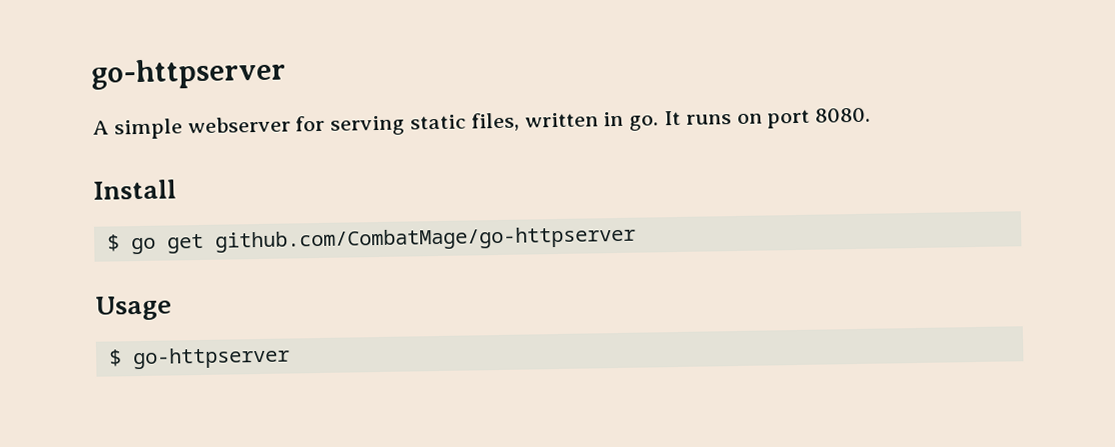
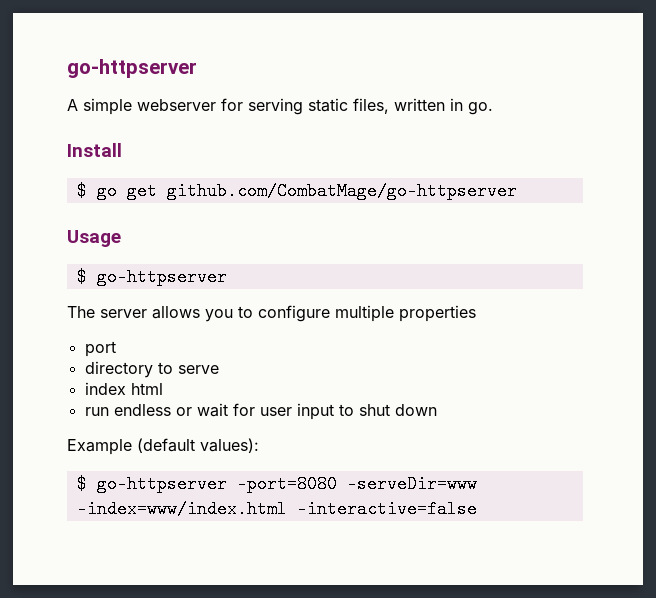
[664,107,872,129] It runs on port 8080. -> (493, 108) none
(290, 358) none -> [67,305,476,322] [84,341,116,357] [84,361,219,378] [84,382,163,395] [84,403,437,420] [67,438,259,455] [76,475,477,493] [76,500,477,518] // The server allows you to configure multiple properties // port // directory to serve // index html // run endless or wait for user input to shut down // Example (default values): // $ go-httpserver -port=8080 -serveDir=www -index=www/index.html -interactive=false

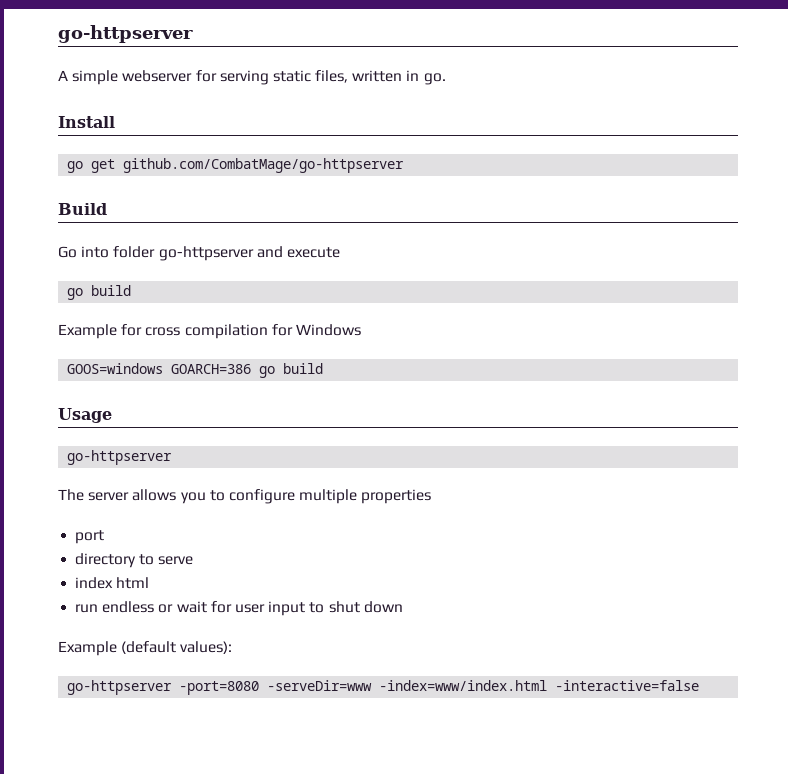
[76,182,87,200] $ -> (115, 122) none
(517, 191) none -> [58,203,107,215] [58,246,340,261] [67,285,132,300] [58,324,361,339] [67,363,324,378] // Build // Go into folder go-httpserver and execute // go build // Example for cross compilation for Windows // GOOS=windows GOARCH=386 go build
[76,268,87,286] $ -> (112, 415) none
[76,475,87,493] $ -> (233, 647) none

